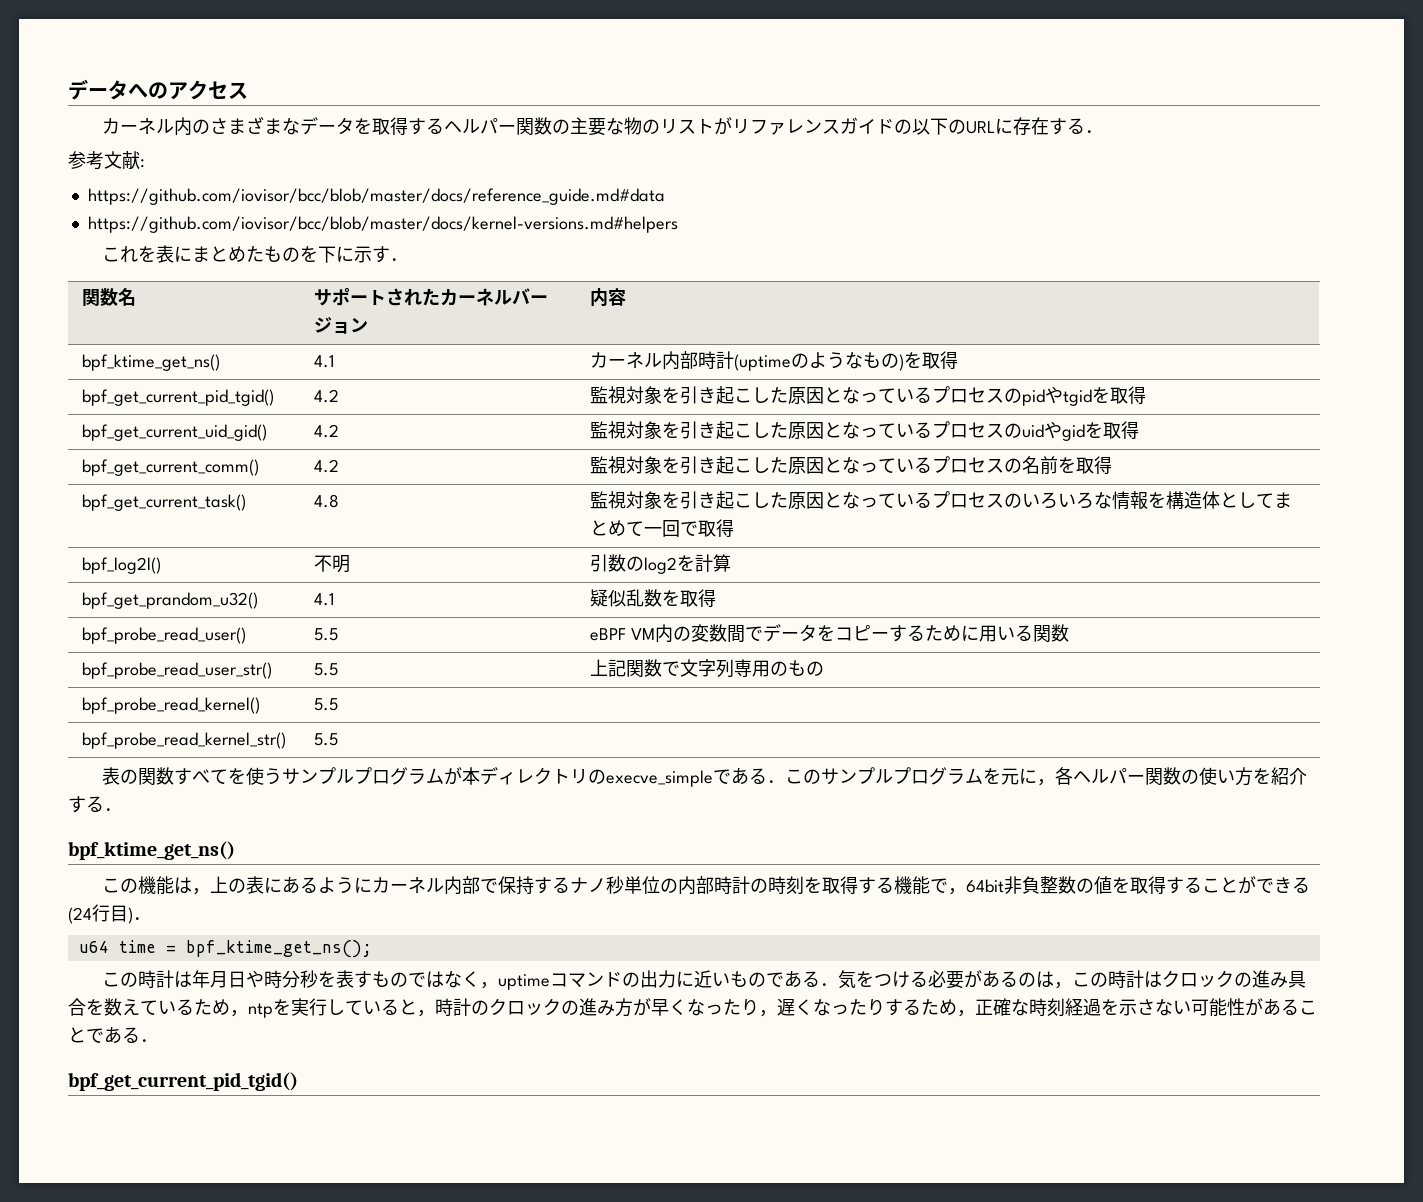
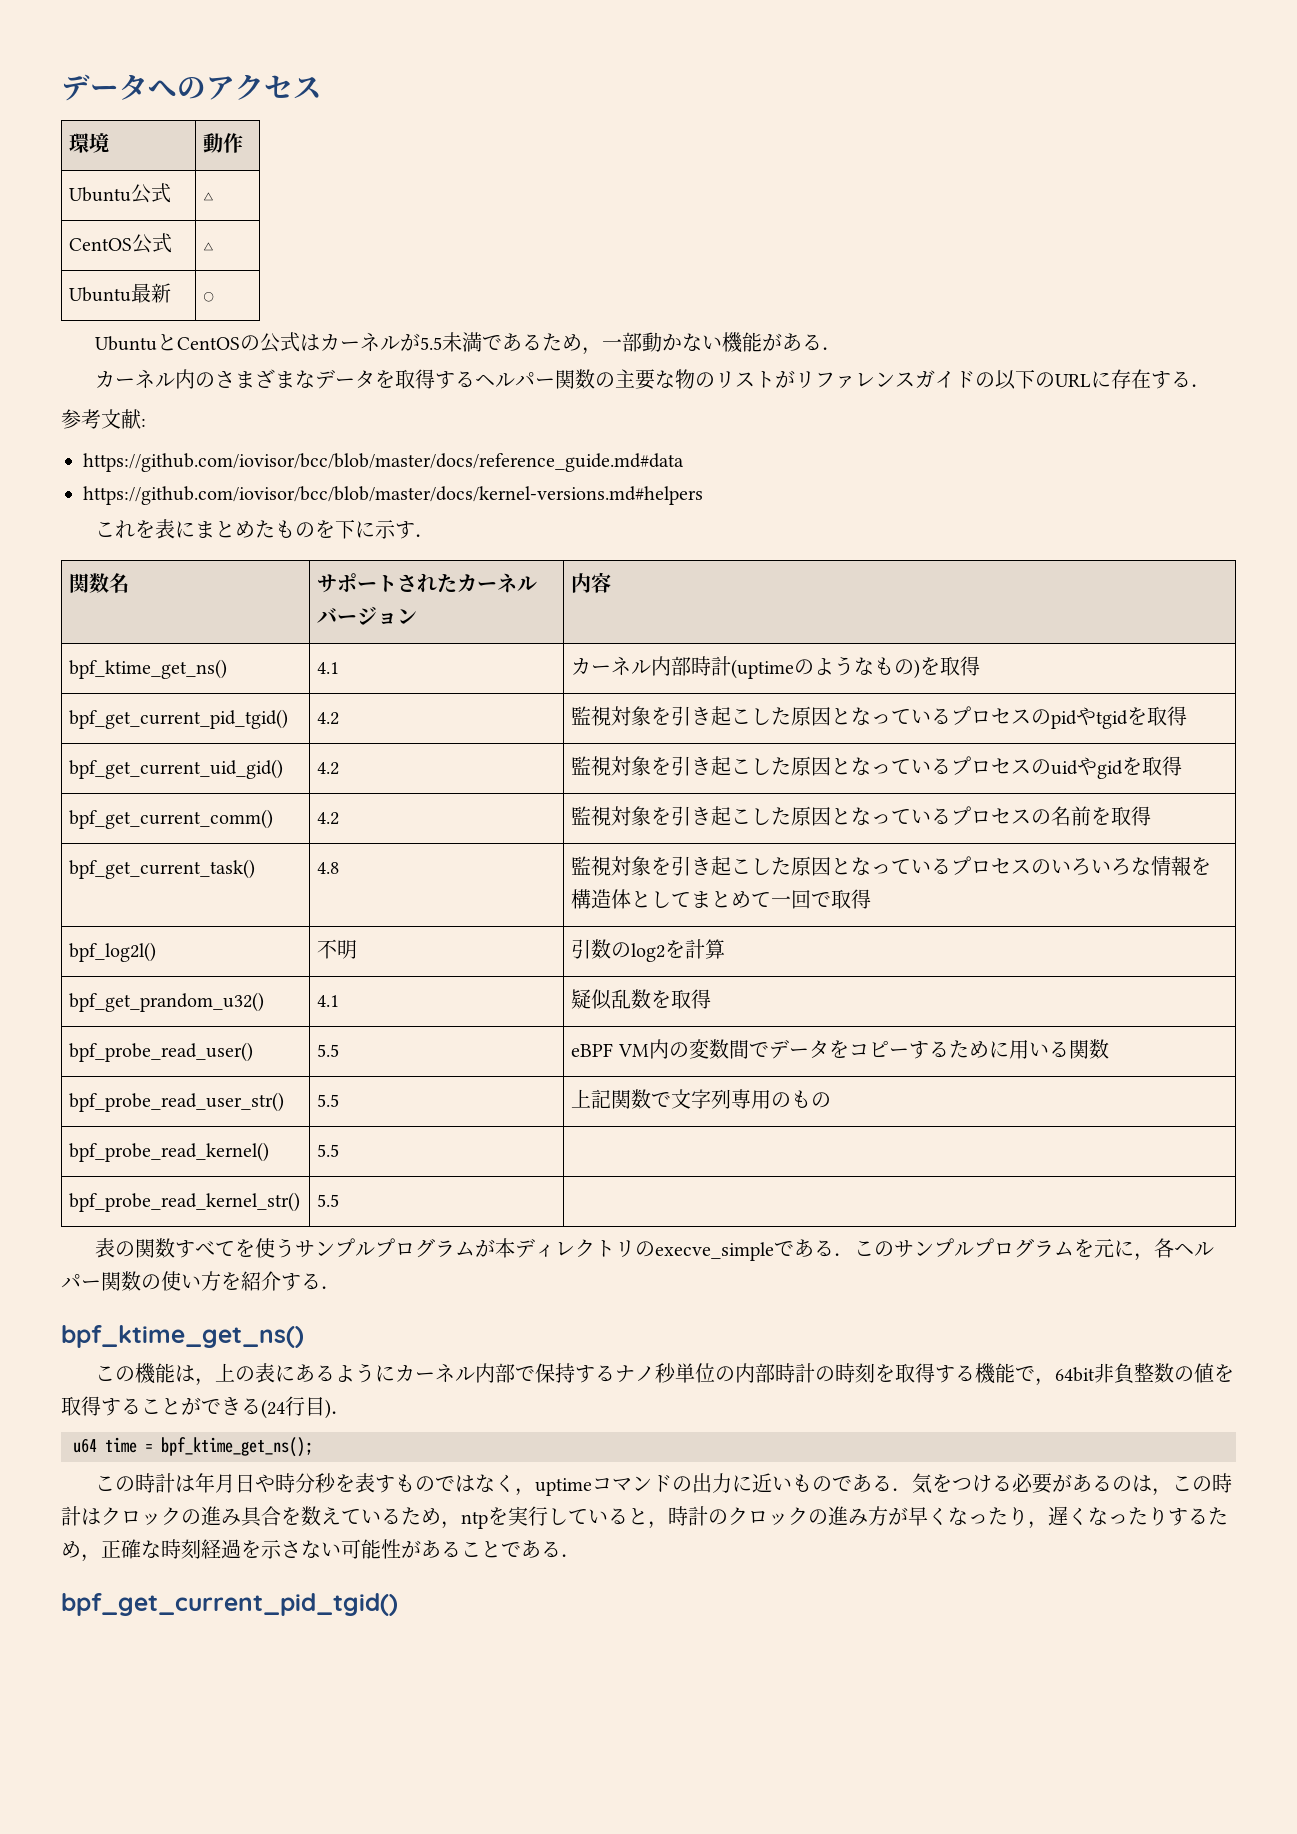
(248, 90) none -> [69,133,110,153] [203,133,244,153] [69,183,172,204] [203,192,215,201] [69,233,173,254] [203,242,215,251] [69,283,172,303] [203,292,215,302] [95,332,843,355] // 環境 | 動作 // Ubuntu公式 | △ // CentOS公式 | △ // Ubuntu最新 | ○ // UbuntuとCentOSの公式はカーネルが5.5未満であるため，一部動かない機能がある．

